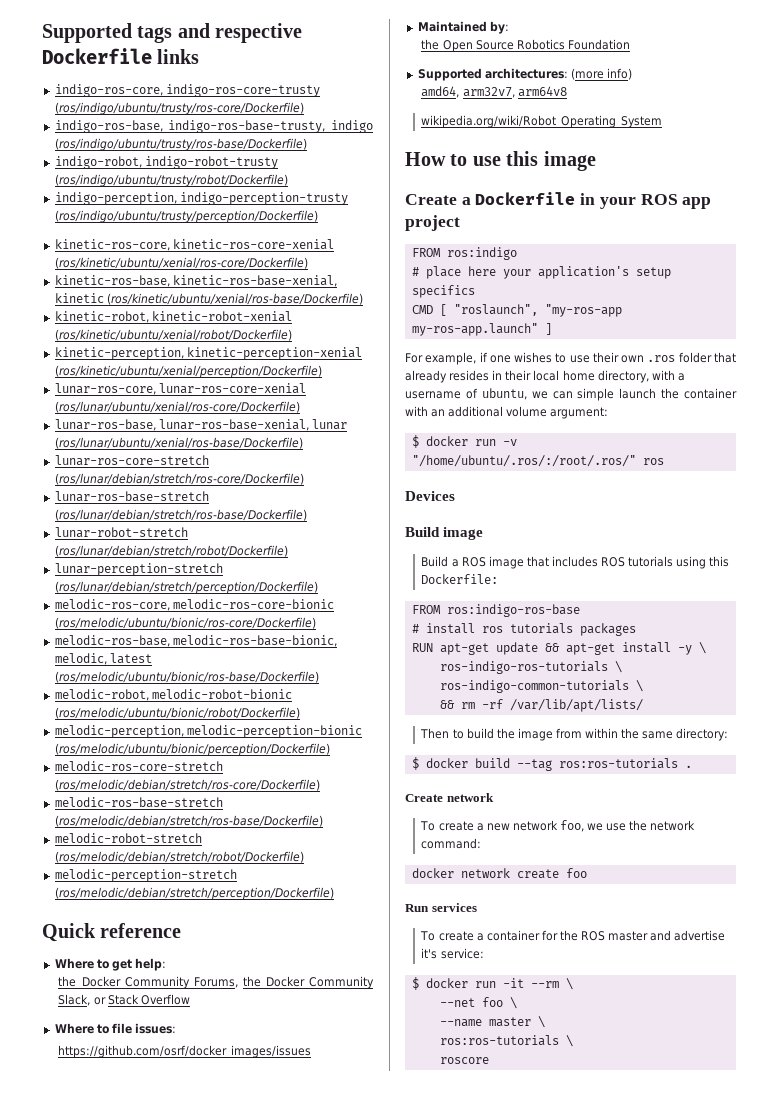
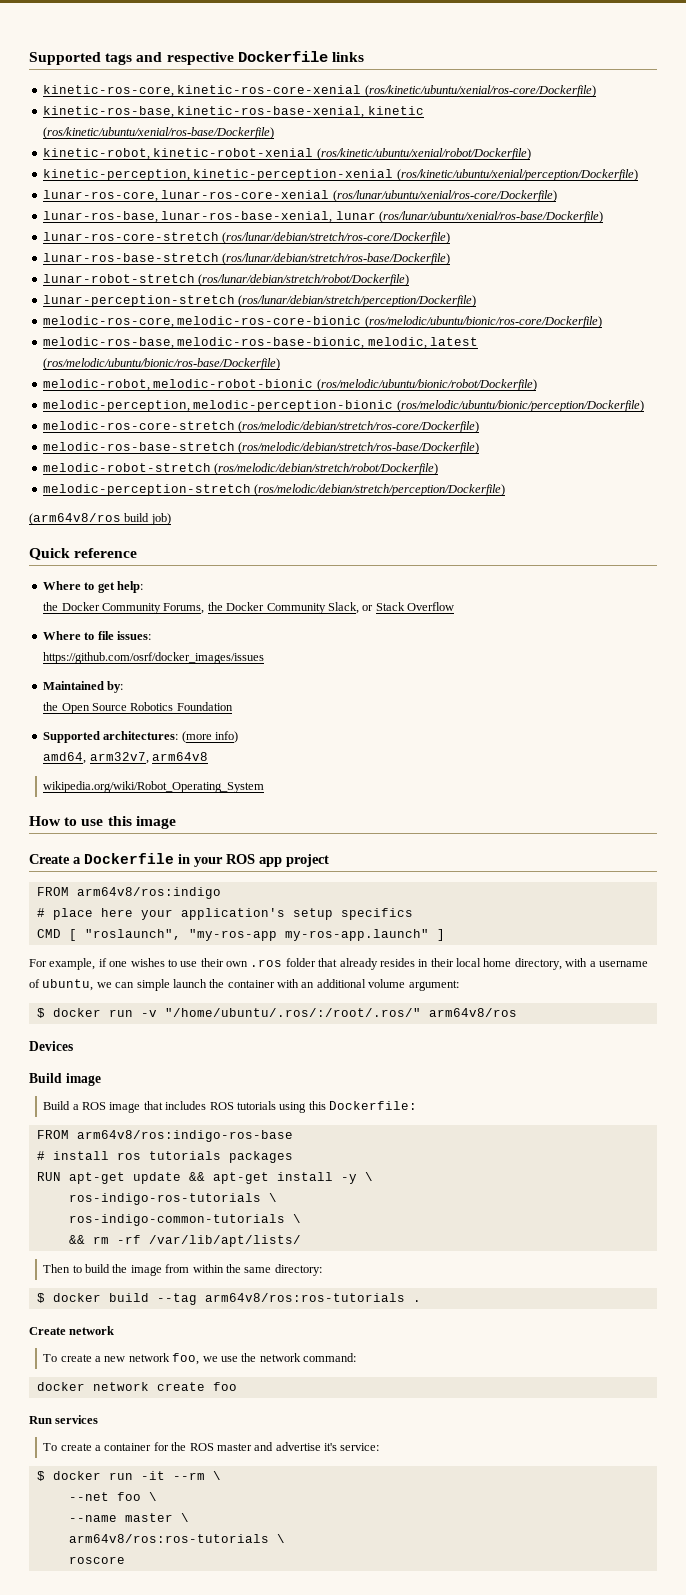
[54,84,320,97] [54,102,304,115] [54,120,374,133] [54,138,307,151] [54,156,278,169] [54,174,288,187] [54,192,348,205] [54,210,318,223] // indigo-ros-core, indigo-ros-core-trusty (ros/indigo/ubuntu/trusty/ros-core/Dockerfile) // indigo-ros-base, indigo-ros-base-trusty, indigo (ros/indigo/ubuntu/trusty/ros-base/Dockerfile) // indigo-robot, indigo-robot-trusty (ros/indigo/ubuntu/trusty/robot/Dockerfile) // indigo-perception, indigo-perception-trusty (ros/indigo/ubuntu/trusty/perception/Dockerfile) -> (364, 57) none
(334, 893) none -> [29,513,171,525] // (arm64v8/ros build job)
[446,247,517,260] ros:indigo -> [76,887,221,899] arm64v8/ros:indigo
[642,458,664,465] ros -> [428,1008,517,1017] arm64v8/ros
[446,604,580,617] ros:indigo-ros-base -> [76,1130,293,1142] arm64v8/ros:indigo-ros-base
[558,758,678,769] ros:ros-tutorials -> [204,1293,405,1302] arm64v8/ros:ros-tutorials
[439,1035,559,1046] ros:ros-tutorials -> [68,1534,269,1543] arm64v8/ros:ros-tutorials

